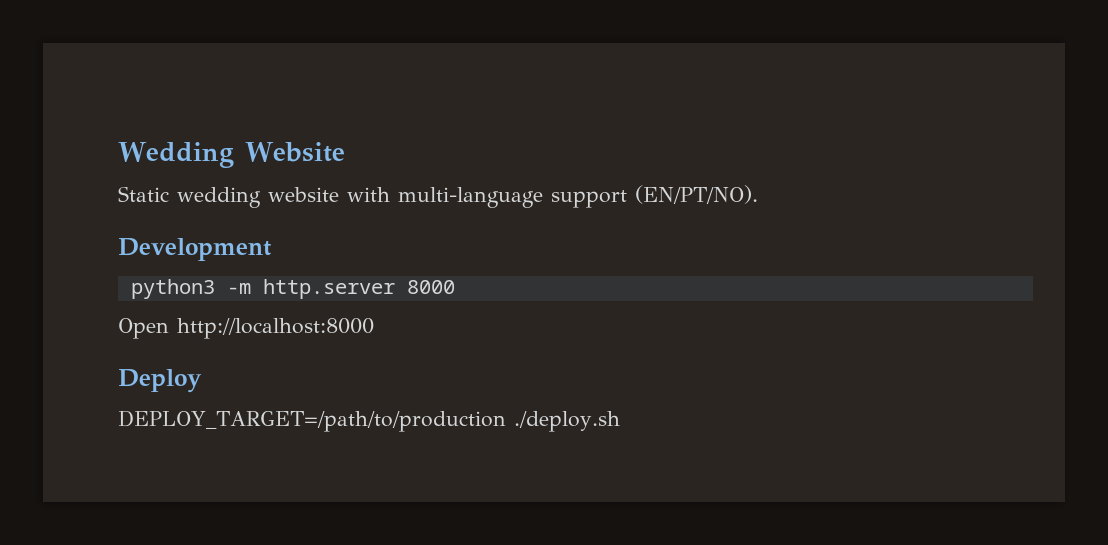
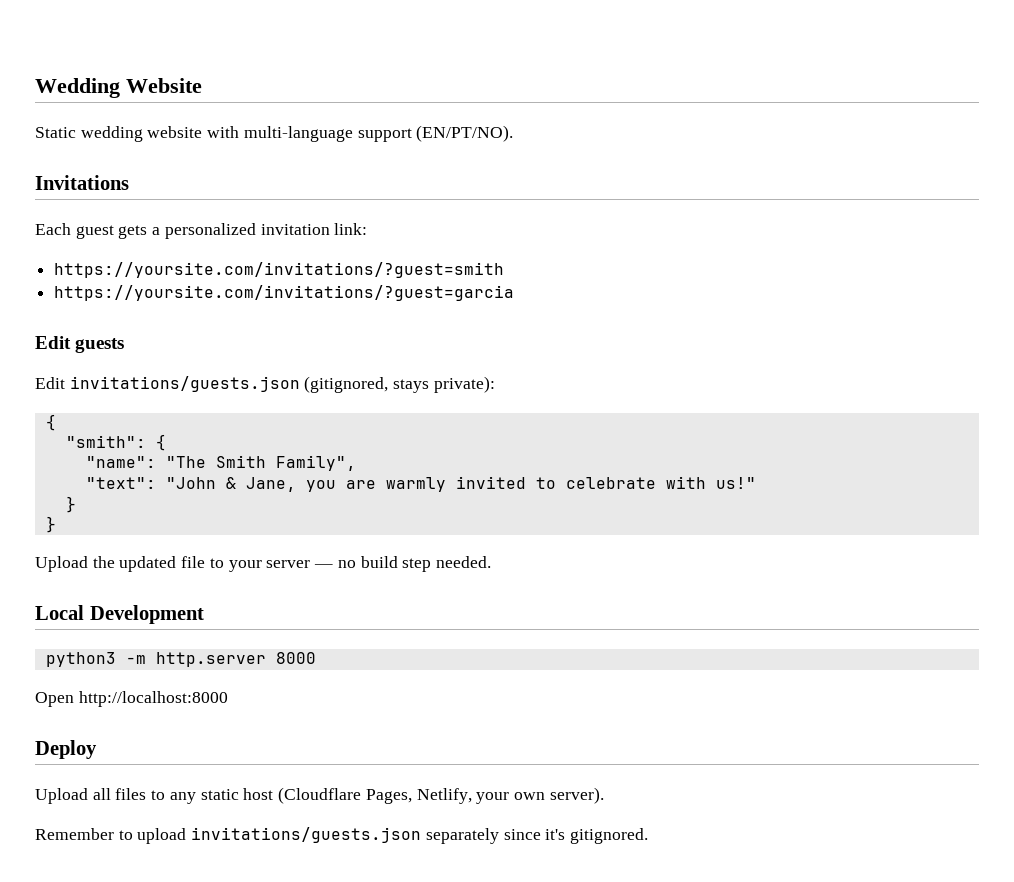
(758, 194) none -> [35,175,129,190] [35,223,368,239] [54,262,505,278] [54,285,515,301] [35,336,125,353] [35,376,495,393] [45,414,56,431] [65,434,166,451] [85,455,356,471] [85,476,756,492] [65,496,76,513] [45,516,56,533] [35,556,491,572] [35,605,84,620] Invitations // Each guest gets a personalized invitation link: // https://yoursite.com/invitations/?guest=smith // https://yoursite.com/invitations/?guest=garcia // Edit guests // Edit invitations/guests.json (gitignored, stays private): // { // "smith": { // "name": "The Smith Family", // "text": "John & Jane, you are warmly invited to celebrate with us!" // } // } // Upload the updated file to your server — no build step needed. // Local
[118,410,620,432] DEPLOY_TARGET=/path/to/production ./deploy.sh -> [35,787,604,804] [35,827,649,844] Upload all files to any static host (Cloudflare Pages, Netlify, your own server). // Remember to upload invitations/guests.json separately since it's gitignored.

